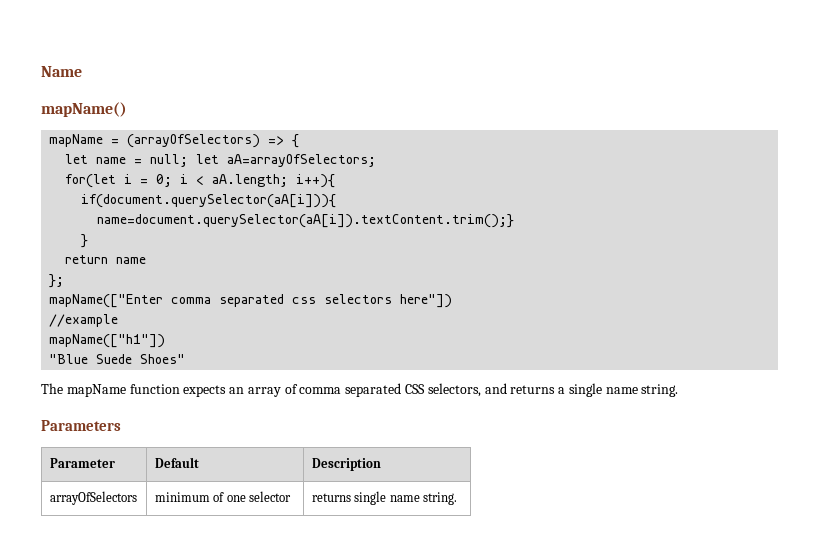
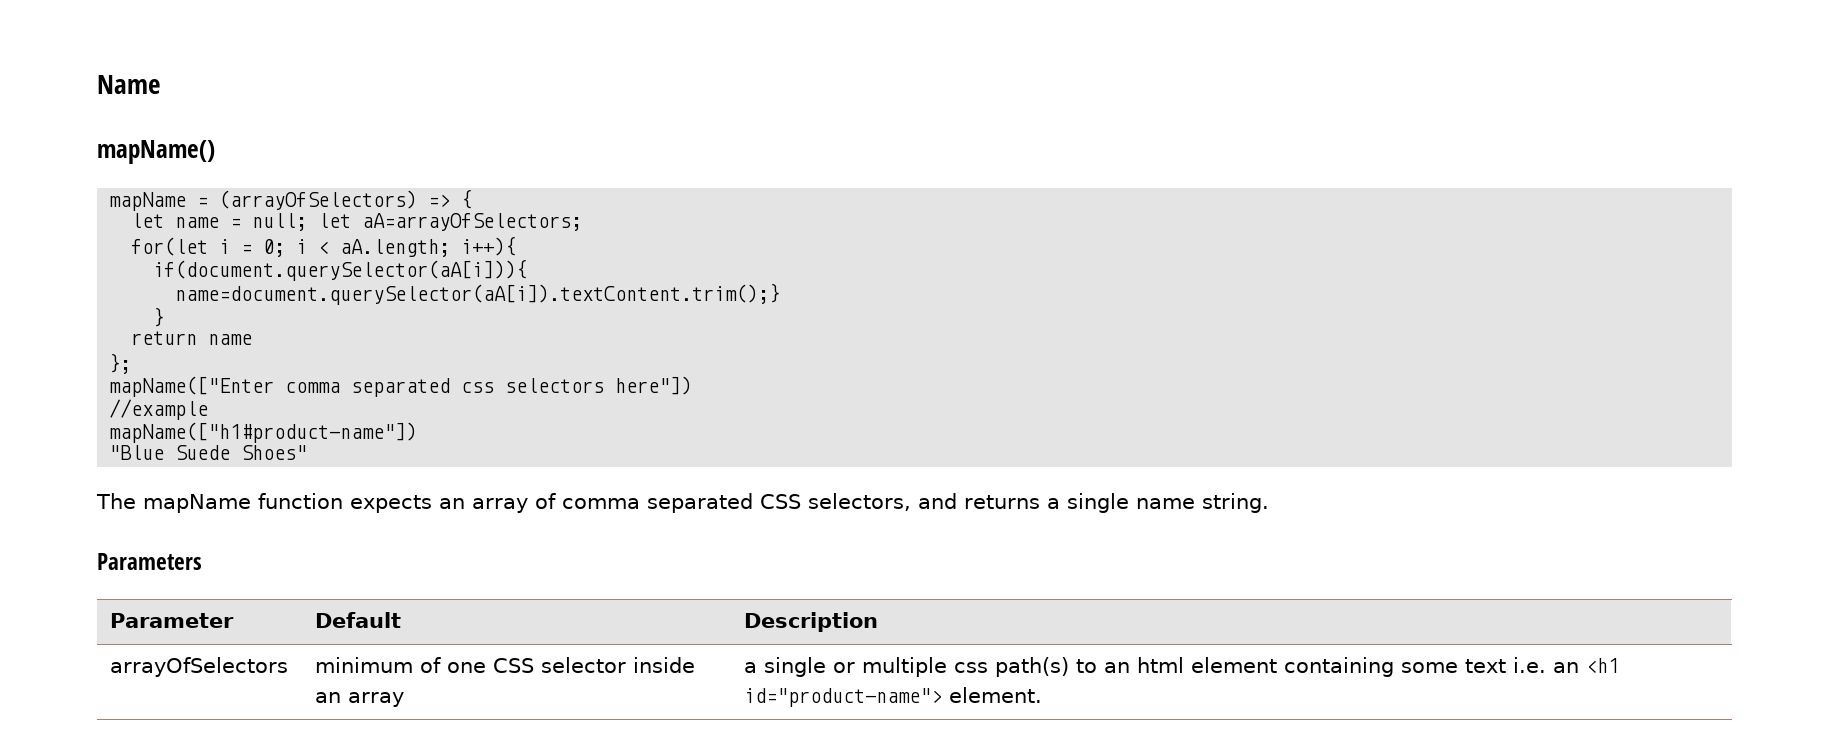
[49,334,166,348] mapName(["h1"]) -> [109,422,418,443] mapName(["h1#product-name"])
(246, 498) none -> [493,658,535,673] CSS
[311,491,458,505] | returns single name string. -> [633,657,696,673] [315,692,405,707] [744,657,1620,677] [744,687,1043,707] inside an array | a single or multiple css path(s) to an html element containing some text i.e. an <h1 id="product-name"> element.

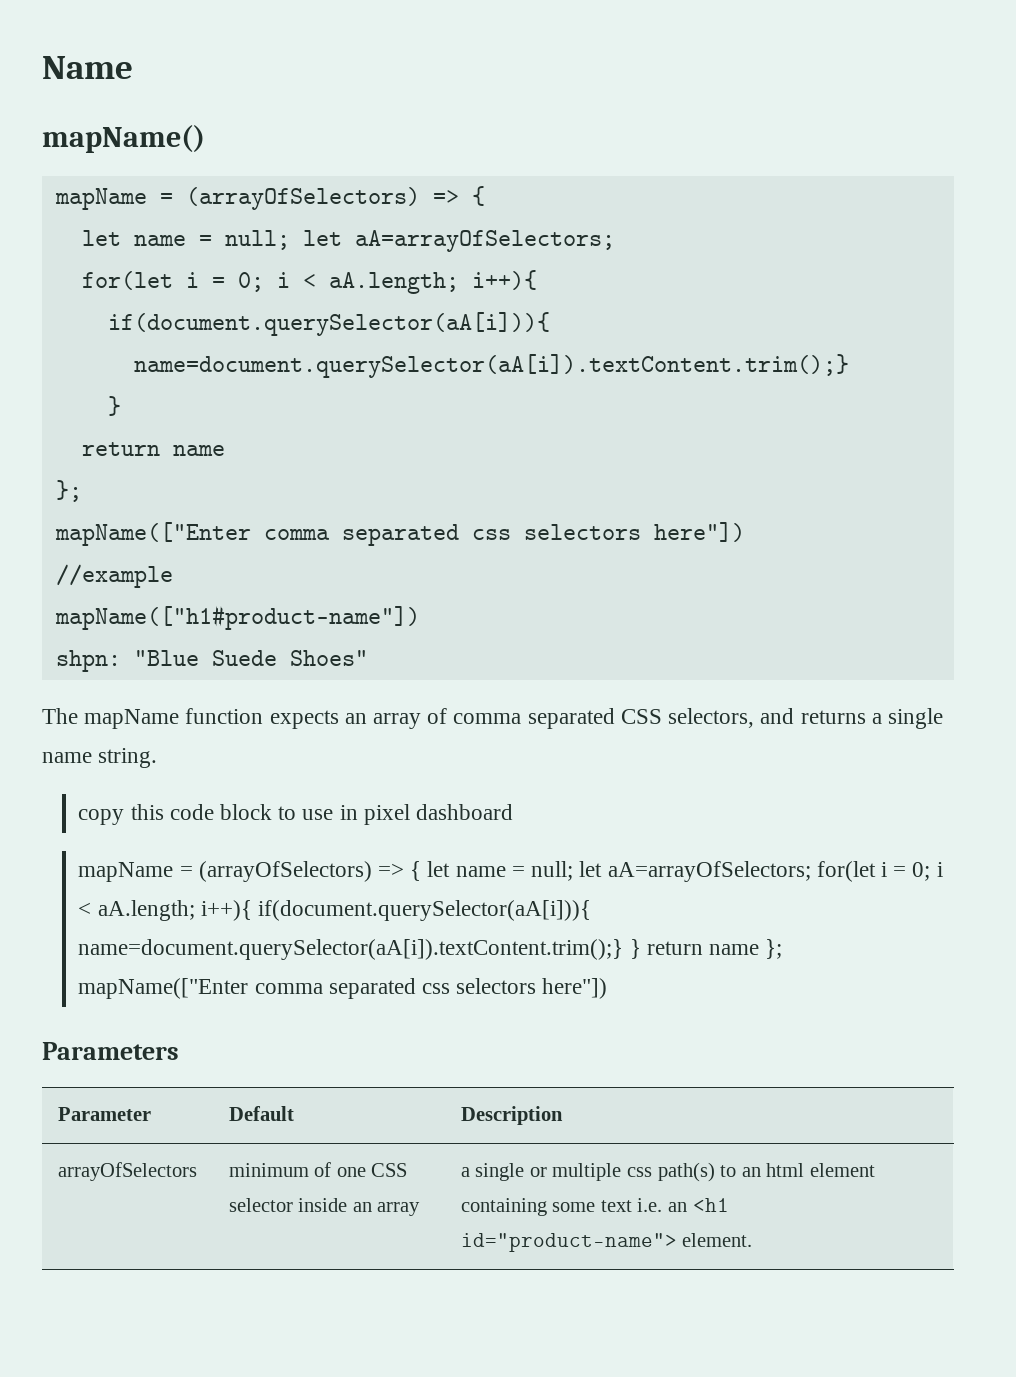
(418, 432) none -> [55,650,121,672] shpn:
(1269, 503) none -> [78,804,514,825] [78,861,943,882] [78,900,592,921] [78,939,783,960] [78,978,608,999] // copy this code block to use in pixel dashboard // mapName = (arrayOfSelectors) => { let name = null; let aA=arrayOfSelectors; for(let i = 0; i < aA.length; i++){ if(document.querySelector(aA[i])){ name=document.querySelector(aA[i]).textContent.trim();} } return name }; mapName(["Enter comma separated css selectors here"])

